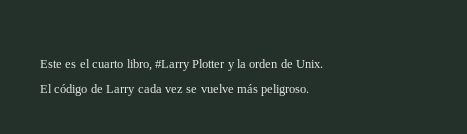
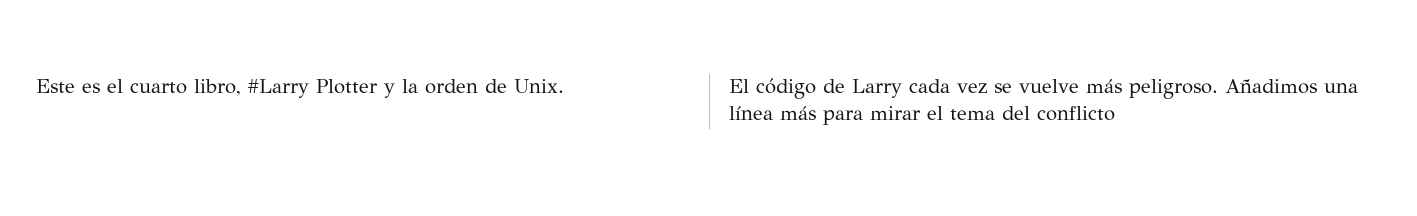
(310, 90) none -> [1225,79,1358,94] [729,106,1115,125] Añadimos una línea más para mirar el tema del conflicto

